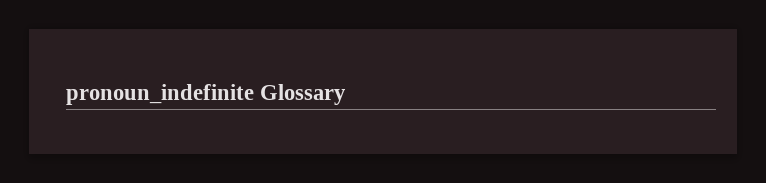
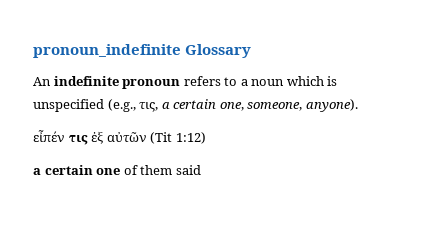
(347, 94) none -> [33,76,338,89] [33,99,358,112] [33,130,206,145] [33,165,201,175] // An indefinite pronoun refers to a noun which is unspecified (e.g., τις, a certain one, someone, anyone). // εἶπέν τις ἐξ αὐτῶν (Tit 1:12) // a certain one of them said

